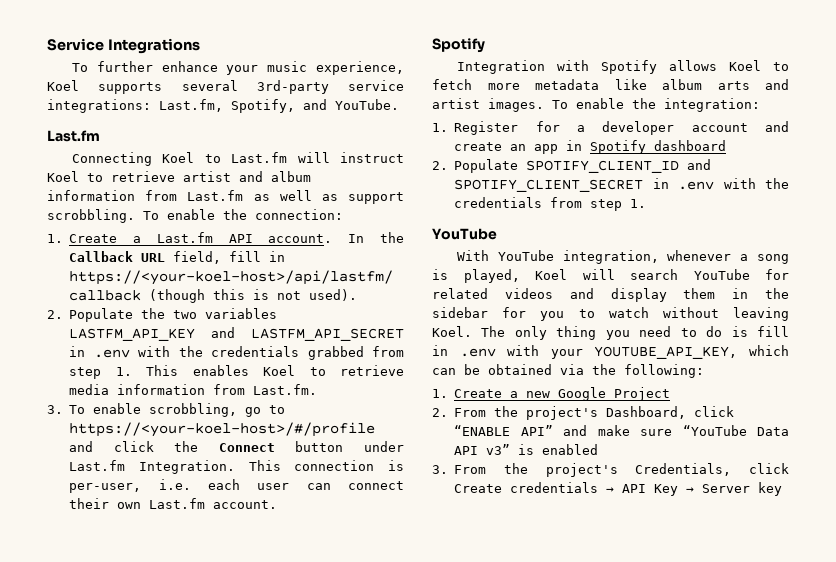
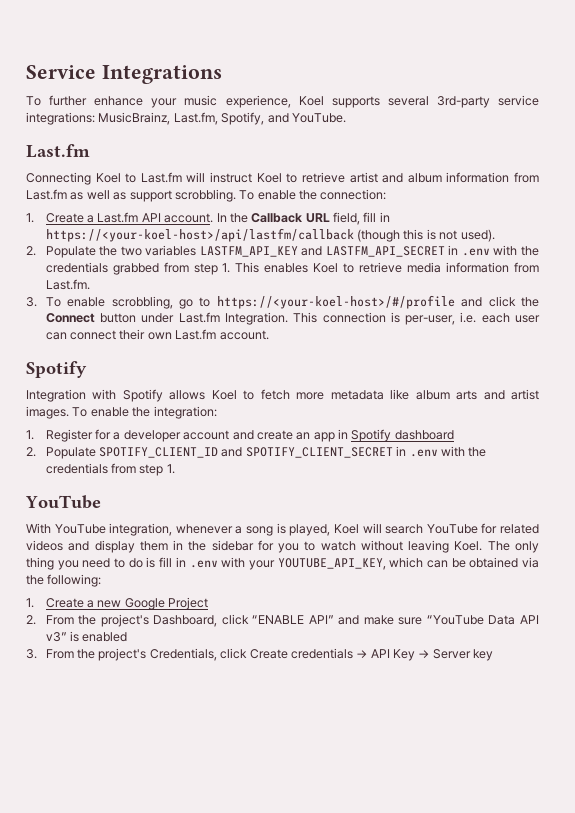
(151, 106) none -> [98,112,171,125] MusicBrainz,

